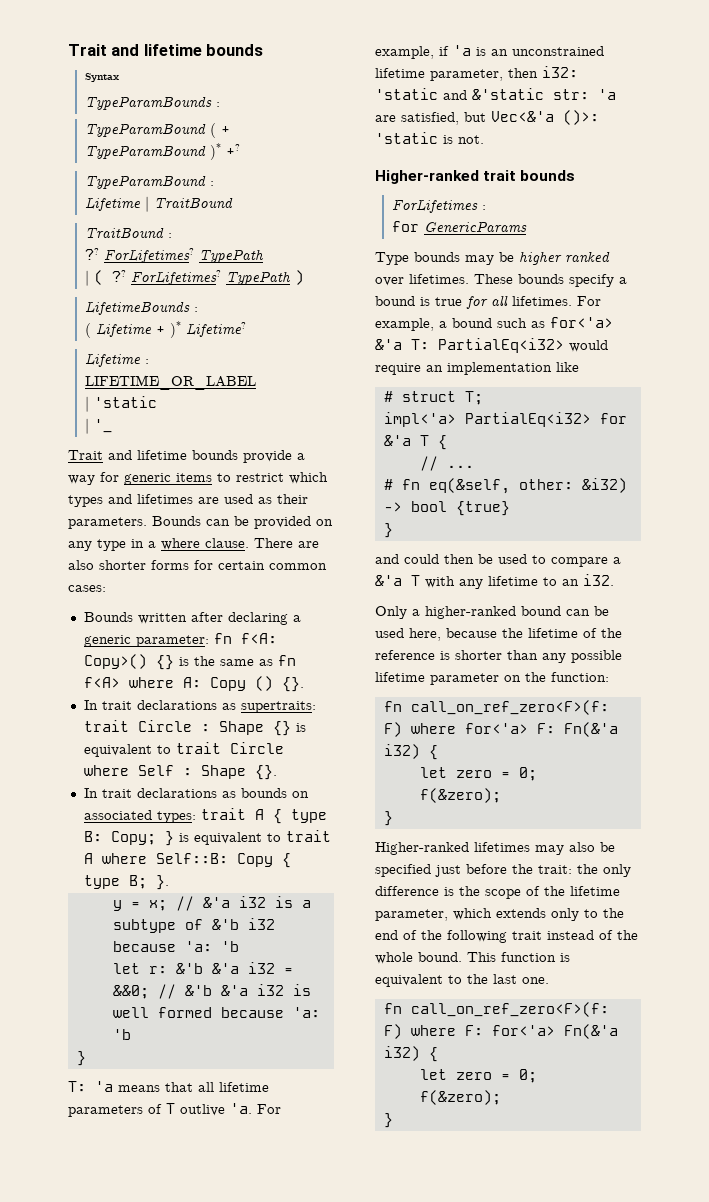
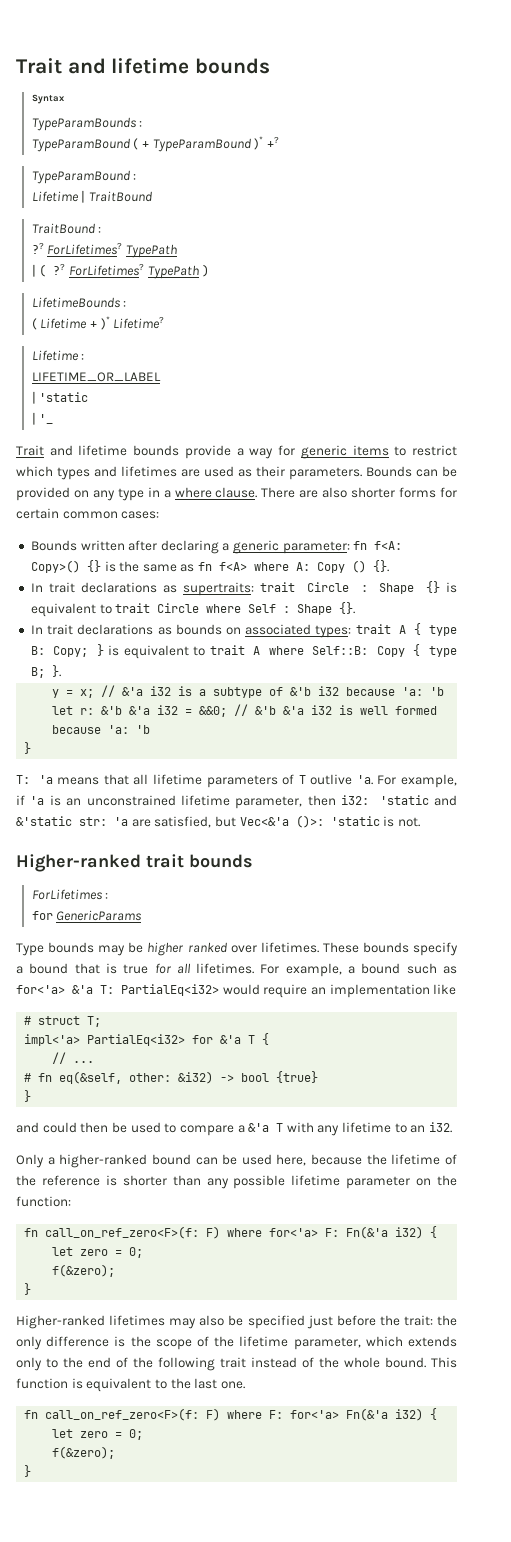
(415, 301) none -> [74,963,100,974] that

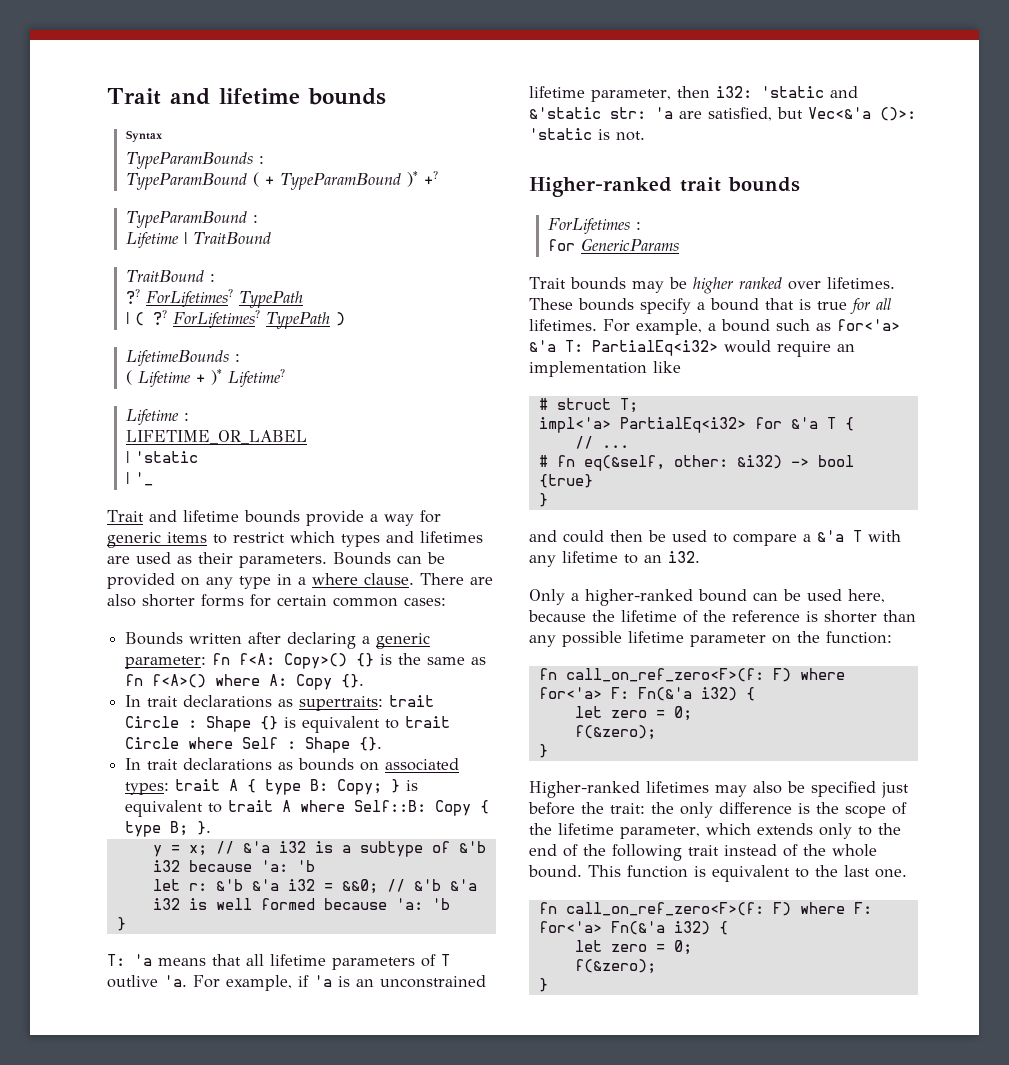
[219,562,248,571] f<A> -> [152,674,207,688] f<A>()
[352,560,367,573] () -> (333, 682) none
[16,943,44,956] Type -> [529,277,566,289] Trait

